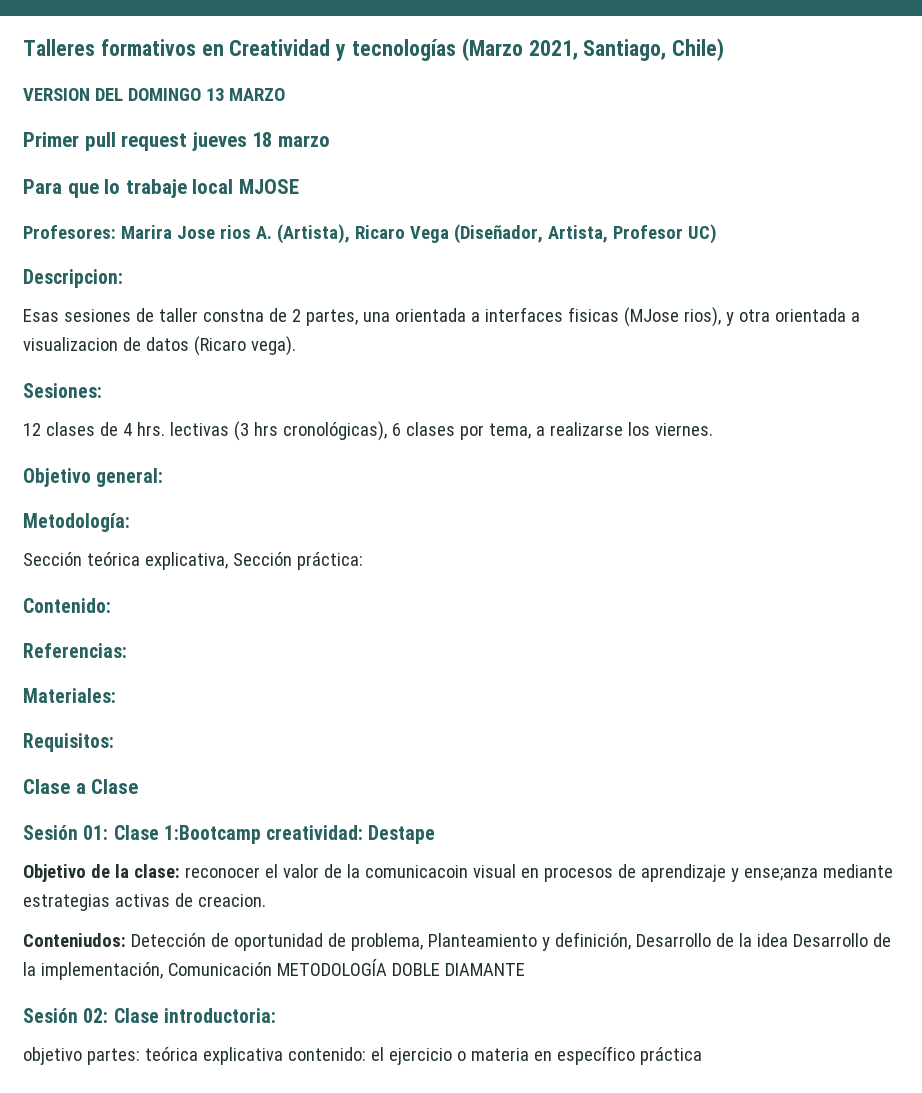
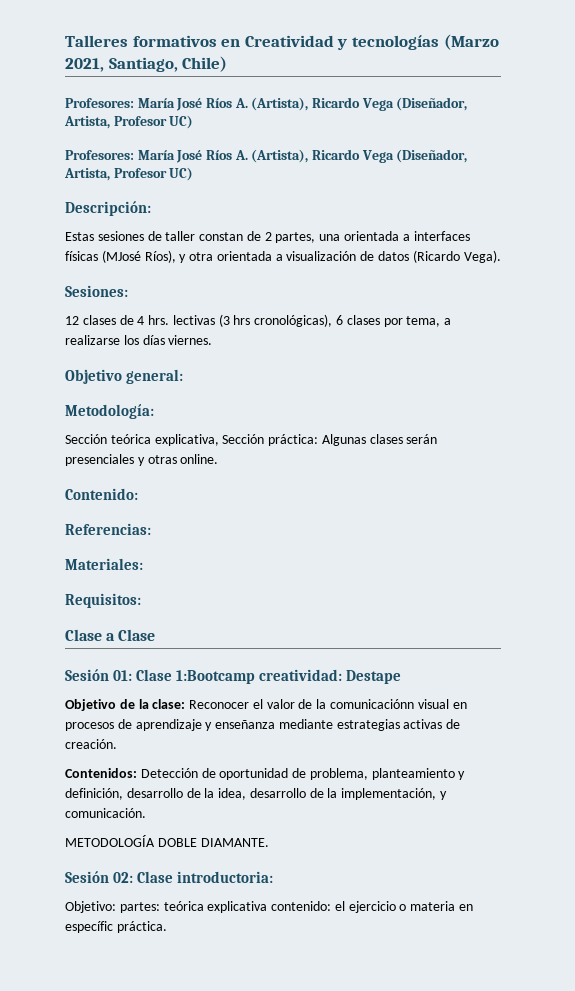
[23,88,285,101] [23,132,330,151] [23,179,299,198] [23,224,717,244] [23,269,123,288] [23,309,59,322] VERSION DEL DOMINGO 13 MARZO // Primer pull request jueves 18 marzo // Para que lo trabaje local MJOSE // Profesores: Marira Jose rios A. (Artista), Ricaro Vega (Diseñador, Artista, Profesor UC) // Descripcion: // Esas -> [65,97,468,111] [64,115,194,129] [65,149,468,163] [64,167,194,181] [65,201,151,216] [65,232,94,241] Profesores: María José Ríos A. (Artista), Ricardo Vega (Diseñador, Artista, Profesor UC) // Profesores: María José Ríos A. (Artista), Ricardo Vega (Diseñador, Artista, Profesor UC) // Descripción: // Estas
[202,309,264,322] constna -> [199,232,244,241] constan
[567,307,721,327] fisicas (MJose rios), -> [65,250,176,263] físicas (MJosé Ríos),
[23,337,118,351] visualizacion -> [286,251,357,261] visualización
[193,336,296,356] (Ricaro vega). -> [412,250,501,263] (Ricardo Vega).
(650, 429) none -> [142,335,165,345] días
(363, 561) none -> [321,434,438,446] [65,454,219,466] Algunas clases serán presenciales y otras online.
[184,867,260,878] reconocer -> [189,700,250,709] Reconocer
[364,865,468,878] comunicacoin -> [330,699,415,709] comunicaciónn
[743,868,818,881] ense;anza -> [215,720,276,729] enseñanza
[197,894,266,907] [23,933,126,947] creacion. // Conteniudos: -> [65,739,117,749] [65,768,137,778] creación. // Contenidos:
[427,933,537,947] Planteamiento -> [371,768,455,780] planteamiento
[635,933,868,947] Desarrollo de la idea Desarrollo -> [126,788,306,800] desarrollo de la idea, desarrollo
[167,962,272,976] Comunicación -> [440,791,448,800] [65,808,146,818] y comunicación. //
[444,963,525,976] DIAMANTE -> [200,838,269,847] DIAMANTE.
[23,1047,82,1065] objetivo -> [65,901,116,913] Objetivo:
[556,1046,702,1065] específico práctica -> [65,921,167,933] específic práctica.

